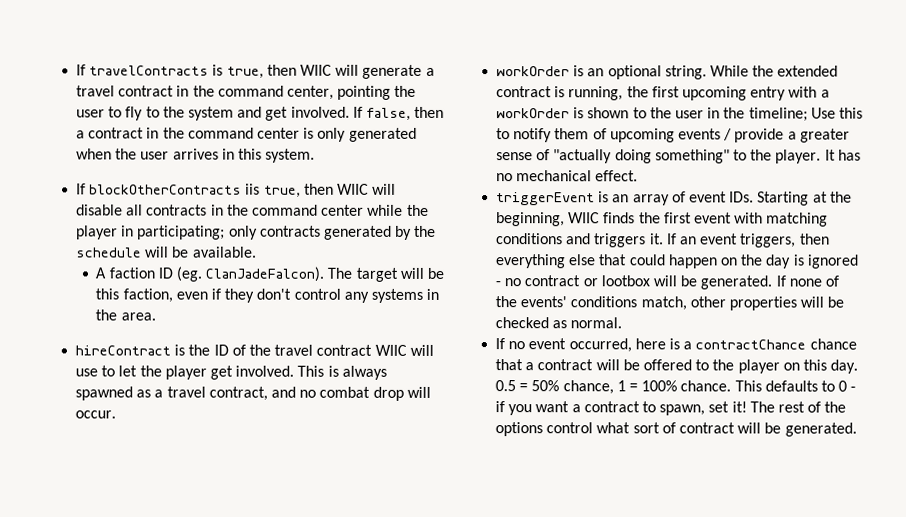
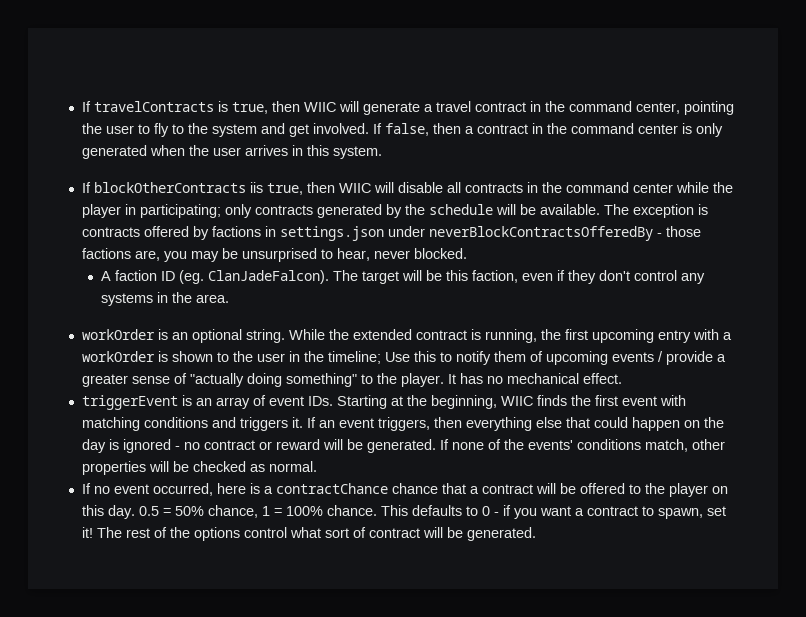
(257, 252) none -> [603,204,708,218] [81,226,701,241] [81,248,467,262] The exception is contracts offered by factions in settings.json under neverBlockContractsOfferedBy - those factions are, you may be unsurprised to hear, never blocked.
[75,344,434,356] [75,365,387,380] [75,386,431,401] [75,410,117,419] // hireContract is the ID of the travel contract WIIC will use to let the player get involved. This is always spawned as a travel contract, and no combat drop will occur. -> (230, 298) none
[600,275,650,287] lootbox -> [275,439,320,450] reward

